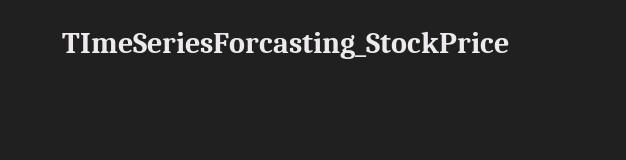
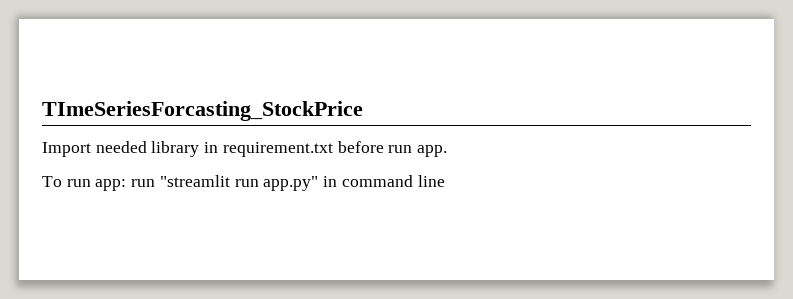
(509, 45) none -> [42,141,448,157] [42,175,445,191] // Import needed library in requirement.txt before run app. // To run app: run "streamlit run app.py" in command line

